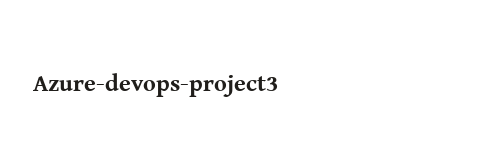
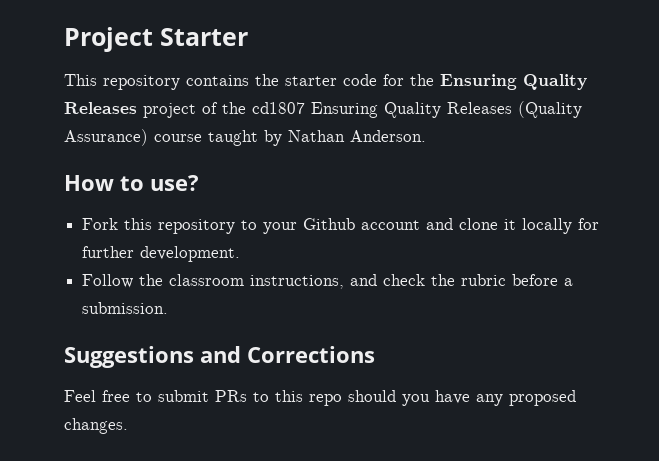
[33,73,278,97] Azure-devops-project3 -> [64,27,248,52] [64,74,587,90] [64,101,582,118] [64,129,426,146] [64,175,199,191] [82,218,600,234] [82,246,241,262] [82,274,574,289] [82,302,169,314] [64,346,375,368] [64,390,576,406] [64,418,128,434] Project Starter // This repository contains the starter code for the Ensuring Quality Releases project of the cd1807 Ensuring Quality Releases (Quality Assurance) course taught by Nathan Anderson. // How to use? // Fork this repository to your Github account and clone it locally for further development. // Follow the classroom instructions, and check the rubric before a submission. // Suggestions and Corrections // Feel free to submit PRs to this repo should you have any proposed changes.

